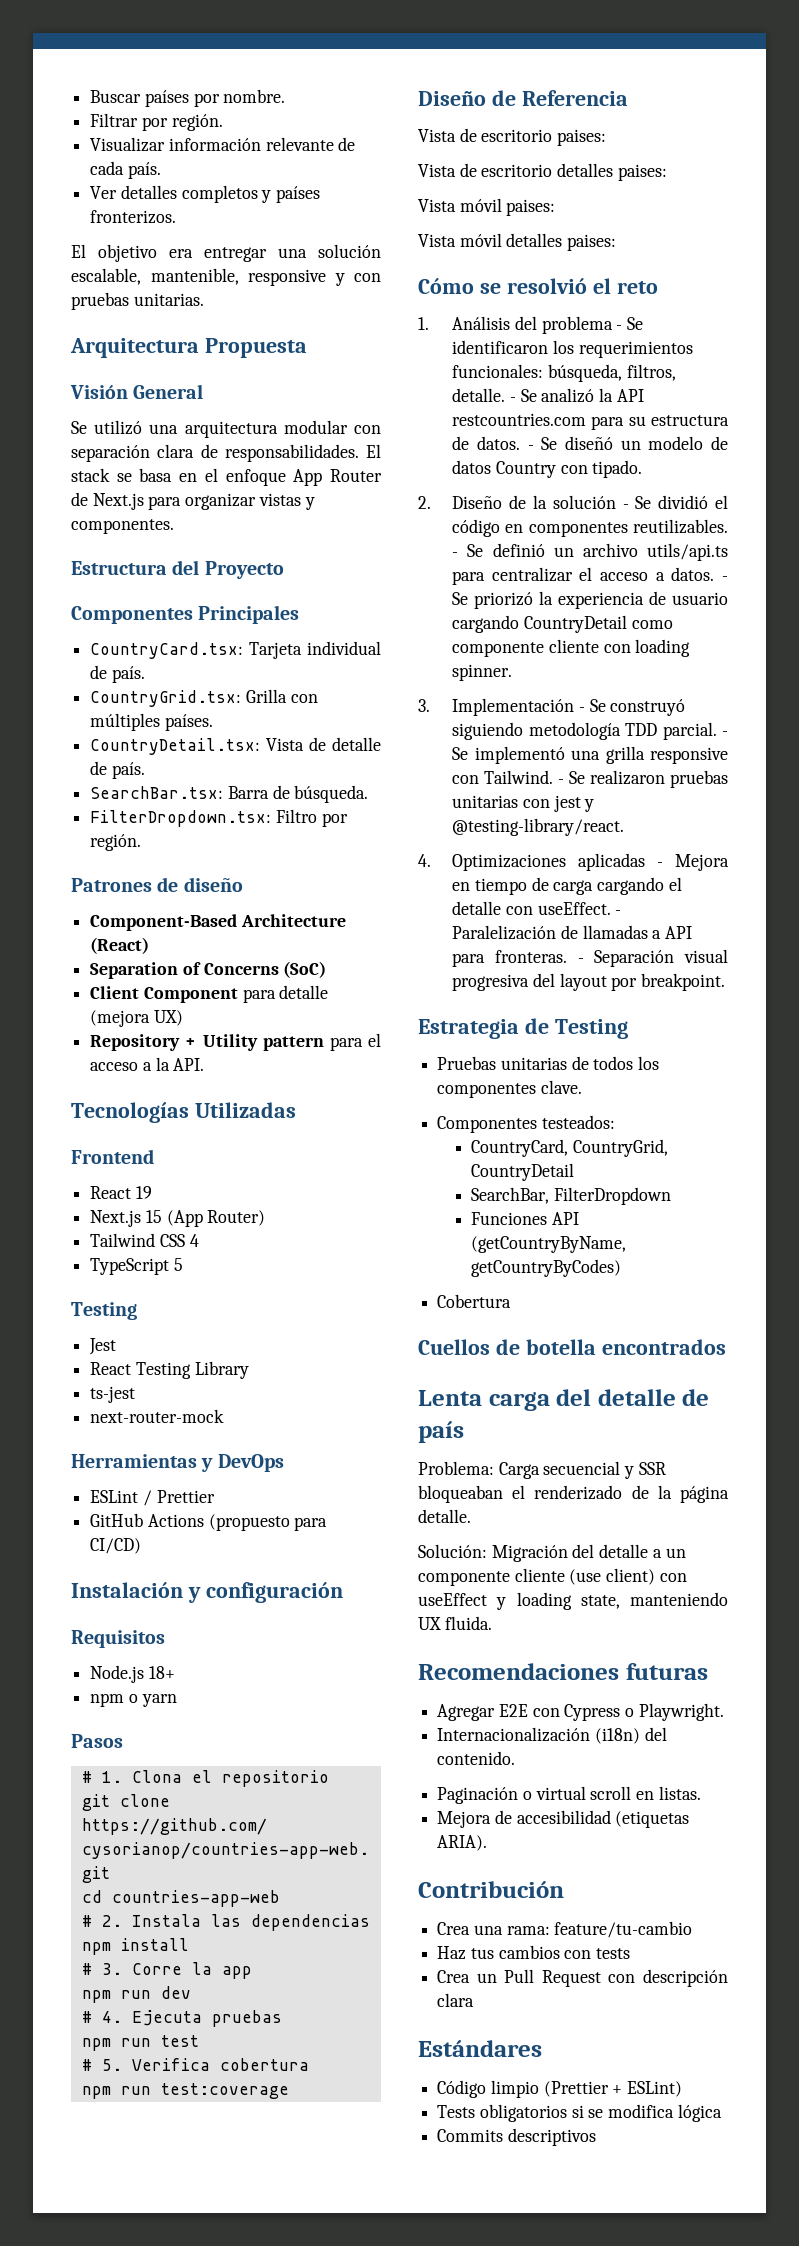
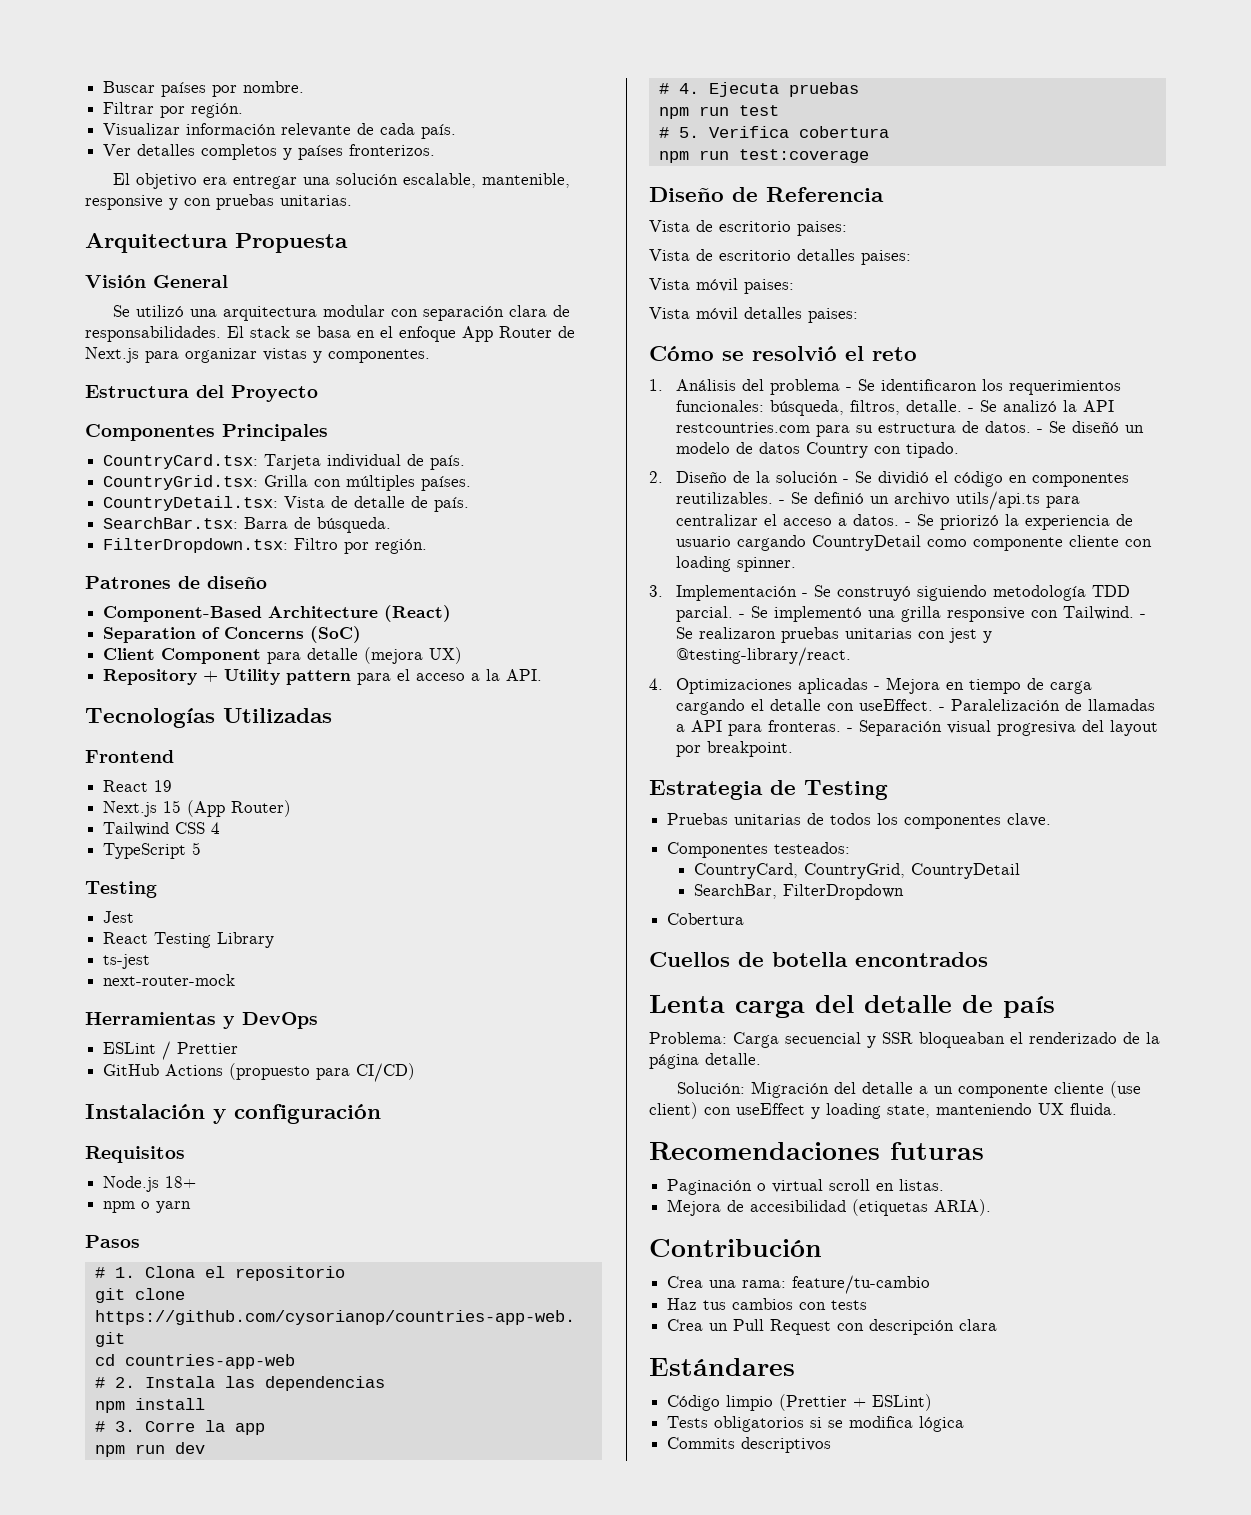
[471,1212,580,1225] [471,1236,627,1253] [471,1259,622,1277] // Funciones API (getCountryByName, getCountryByCodes) -> (905, 892) none
[437,1703,724,1721] [437,1727,667,1744] [437,1751,516,1765] // Agregar E2E con Cypress o Playwright. // Internacionalización (i18n) del contenido. -> (984, 1151) none

